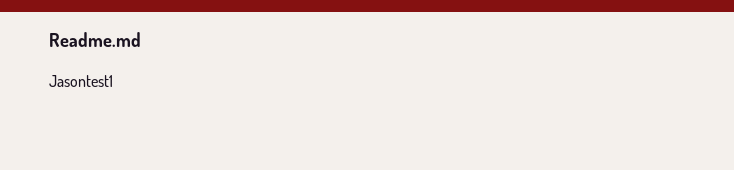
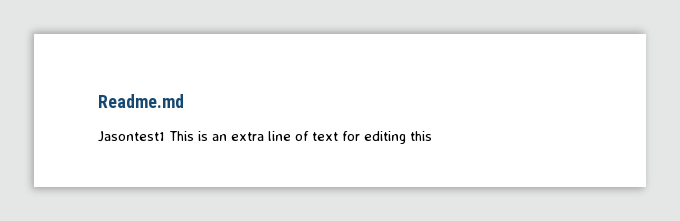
(113, 81) none -> [169,131,432,144] This is an extra line of text for editing this

